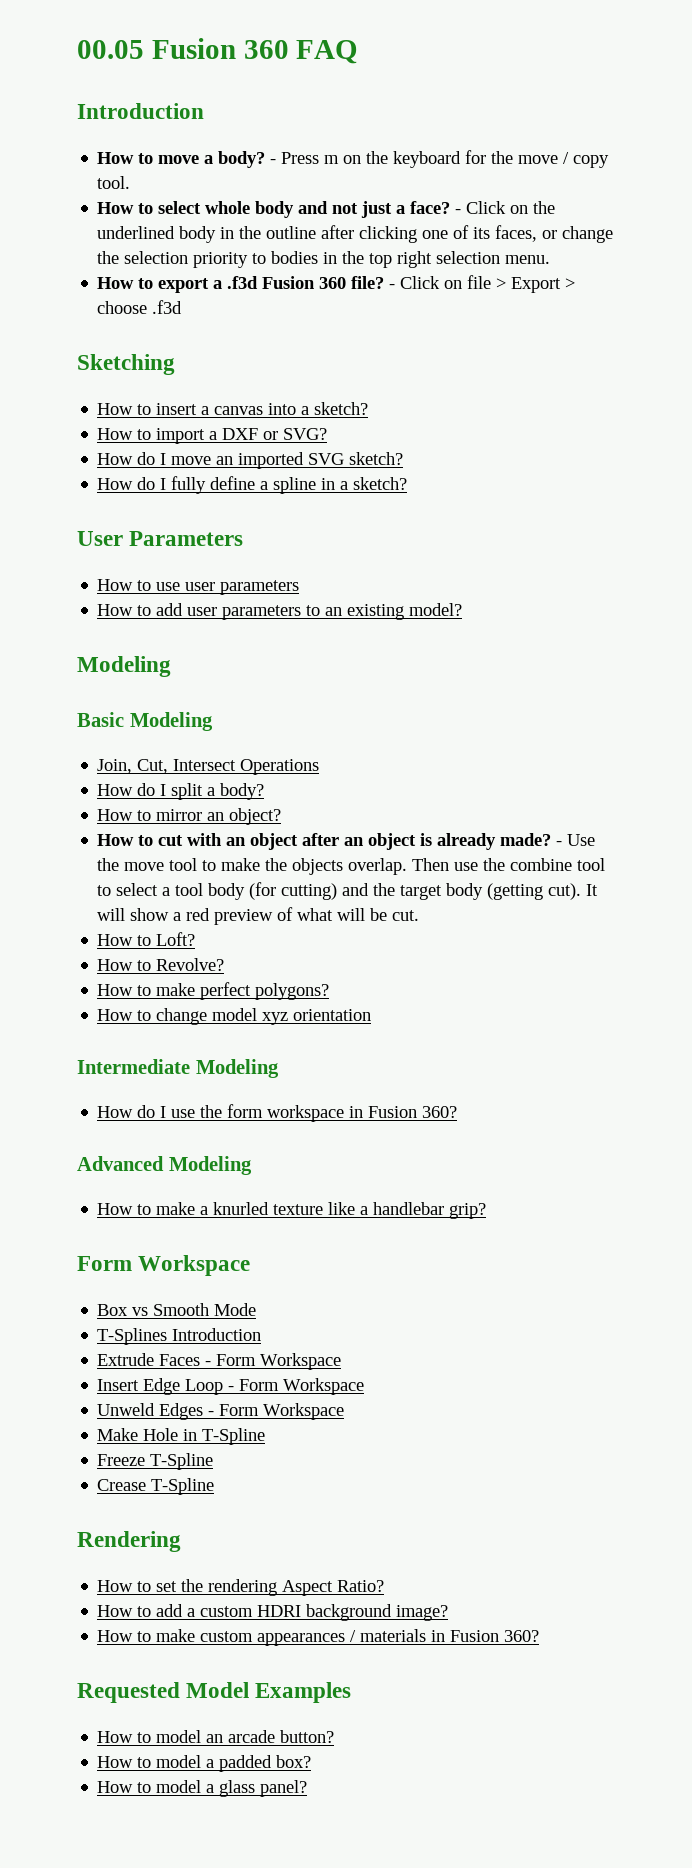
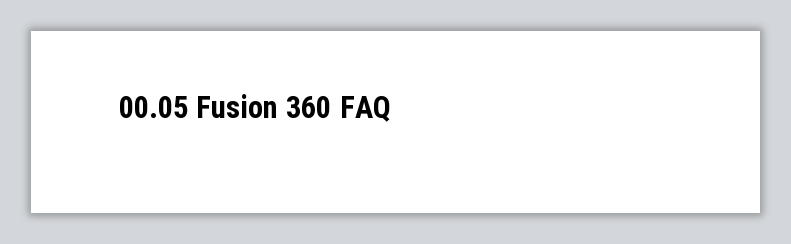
[77,103,204,119] [97,150,610,168] [97,176,131,189] [97,201,556,218] [97,225,614,243] [97,251,551,268] [97,275,576,293] [97,300,183,314] [77,354,175,375] [97,402,369,415] [97,428,328,444] [97,452,404,469] [97,476,408,494] [77,531,244,546] [97,579,300,595] [97,603,463,620] [77,656,171,677] [77,712,213,731] [97,759,320,775] [97,783,265,800] [97,808,282,825] [97,833,596,850] [97,858,606,875] [97,882,599,900] [97,907,420,925] [97,932,196,946] [97,958,225,971] [97,982,330,1000] [97,1008,372,1025] [77,1059,279,1078] [97,1104,458,1122] [77,1156,252,1175] [97,1202,487,1219] [77,1255,251,1276] [97,1303,257,1316] [97,1328,262,1345] [97,1353,342,1370] [97,1378,365,1395] [97,1403,345,1420] [97,1428,266,1445] [97,1453,214,1470] [97,1478,215,1495] [77,1531,181,1552] [97,1579,385,1596] [97,1604,449,1621] [97,1629,540,1646] [77,1682,352,1703] [97,1730,335,1743] [97,1755,312,1772] [97,1780,308,1797] // Introduction // How to move a body? - Press m on the keyboard for the move / copy tool. // How to select whole body and not just a face? - Click on the underlined body in the outline after clicking one of its faces, or change the selection priority to bodies in the top right selection menu. // How to export a .f3d Fusion 360 file? - Click on file > Export > choose .f3d // Sketching // How to insert a canvas into a sketch? // How to import a DXF or SVG? // How do I move an imported SVG sketch? // How do I fully define a spline in a sketch? // User Parameters // How to use user parameters // How to add user parameters to an existing model? // Modeling // Basic Modeling // Join, Cut, Intersect Operations // How do I split a body? // How to mirror an object? // How to cut with an object after an object is already made? - Use the move tool to make the objects overlap. Then use the combine tool to select a tool body (for cutting) and the target body (getting cut). It will show a red preview of what will be cut. // How to Loft? // How to Revolve? // How to make perfect polygons? // How to change model xyz orientation // Intermediate Modeling // How do I use the form workspace in Fusion 360? // Advanced Modeling // How to make a knurled texture like a handlebar grip? // Form Workspace // Box vs Smooth Mode // T-Splines Introduction // Extrude Faces - Form Workspace // Insert Edge Loop - Form Workspace // Unweld Edges - Form Workspace // Make Hole in T-Spline // Freeze T-Spline // Crease T-Spline // Rendering // How to set the rendering Aspect Ratio? // How to add a custom HDRI background image? // How to make custom appearances / materials in Fusion 360? // Requested Model Examples // How to model an arcade button? // How to model a padded box? // How to model a glass panel? -> (391, 109) none

